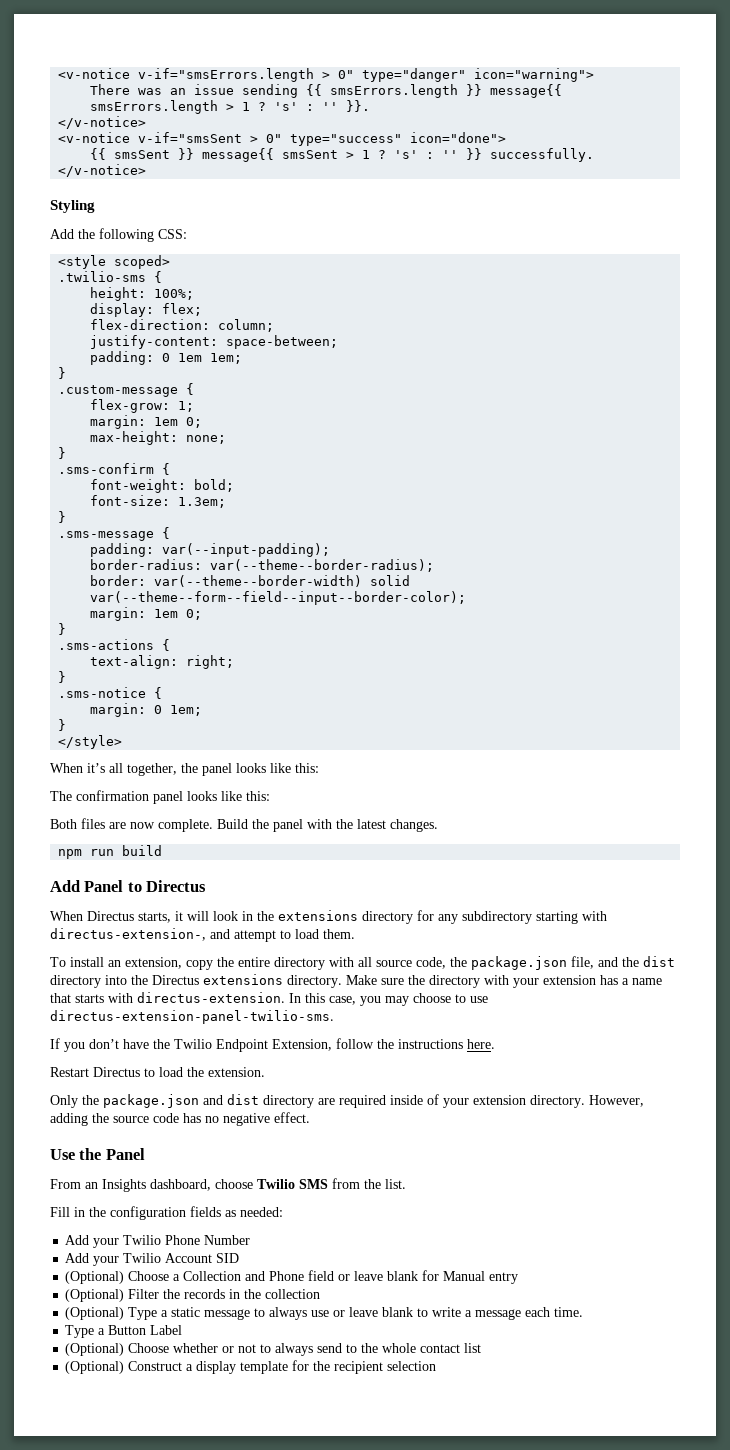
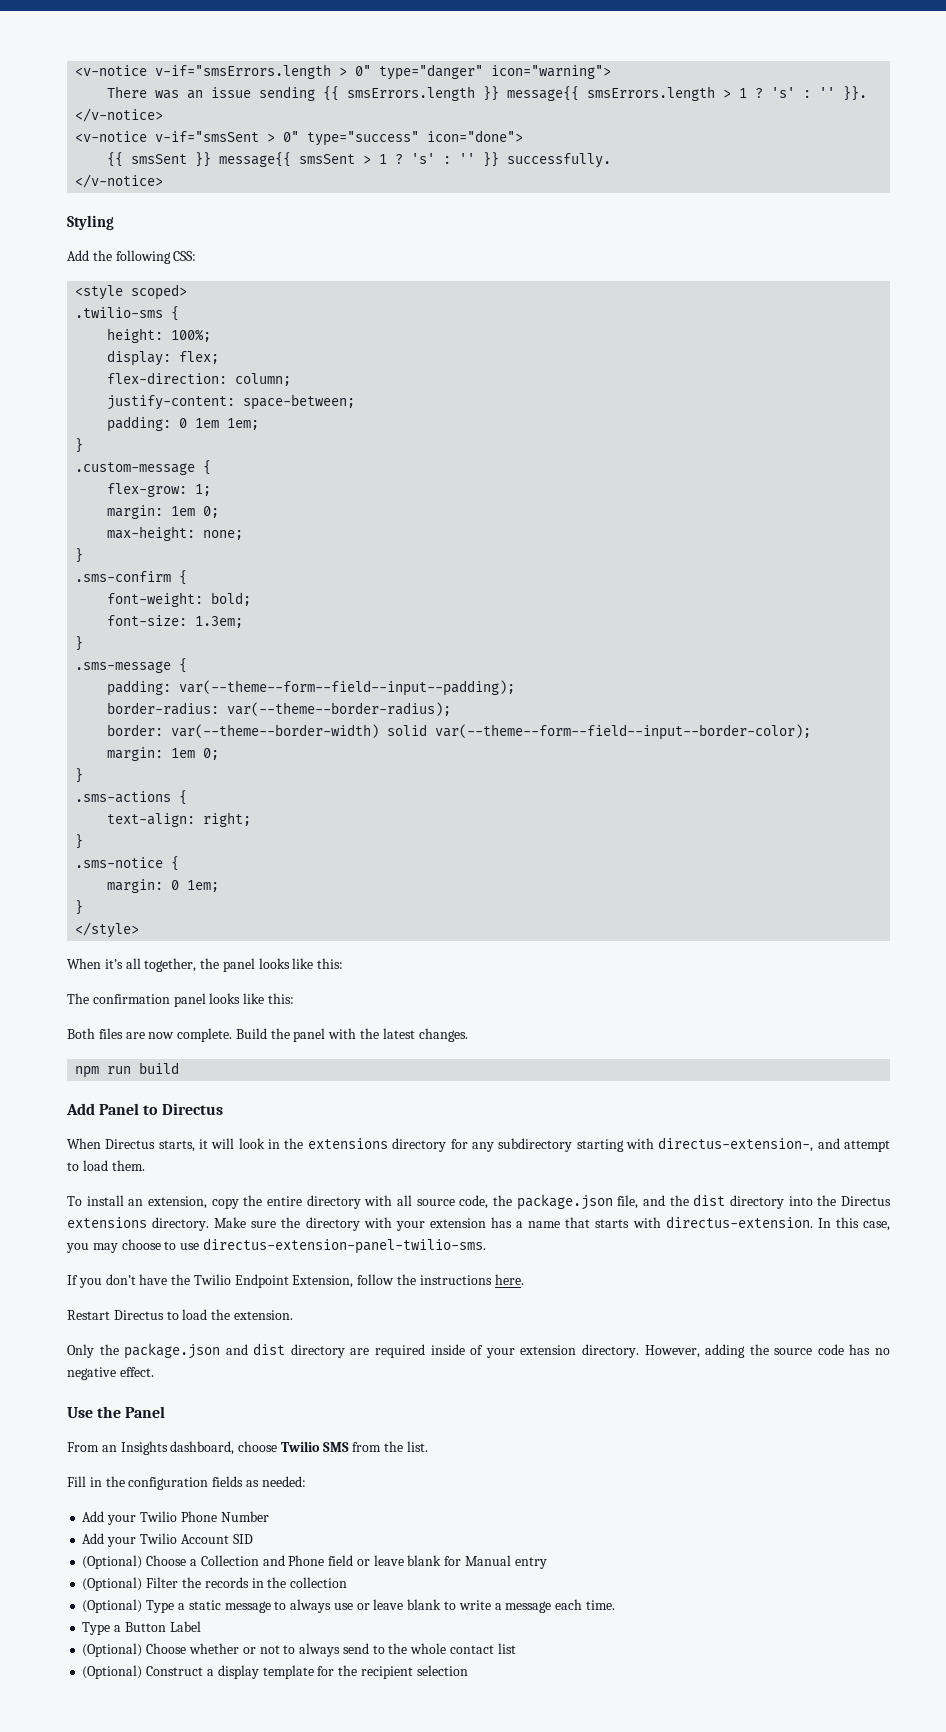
[162,543,331,557] var(--input-padding); -> [179,680,516,696] var(--theme--form--field--input--padding);

